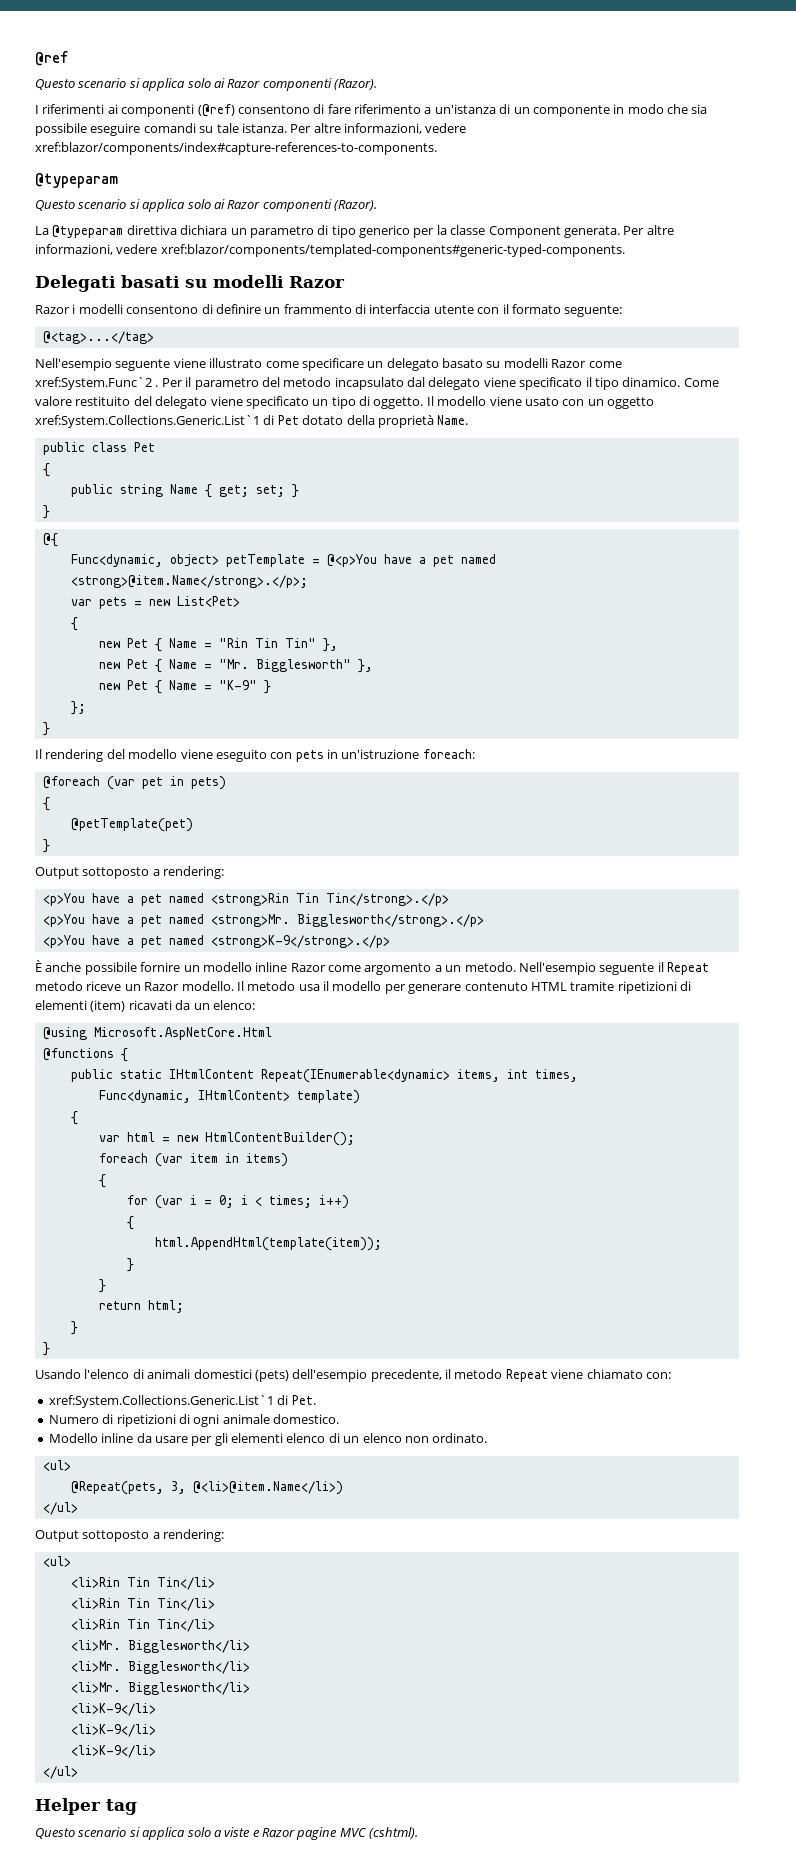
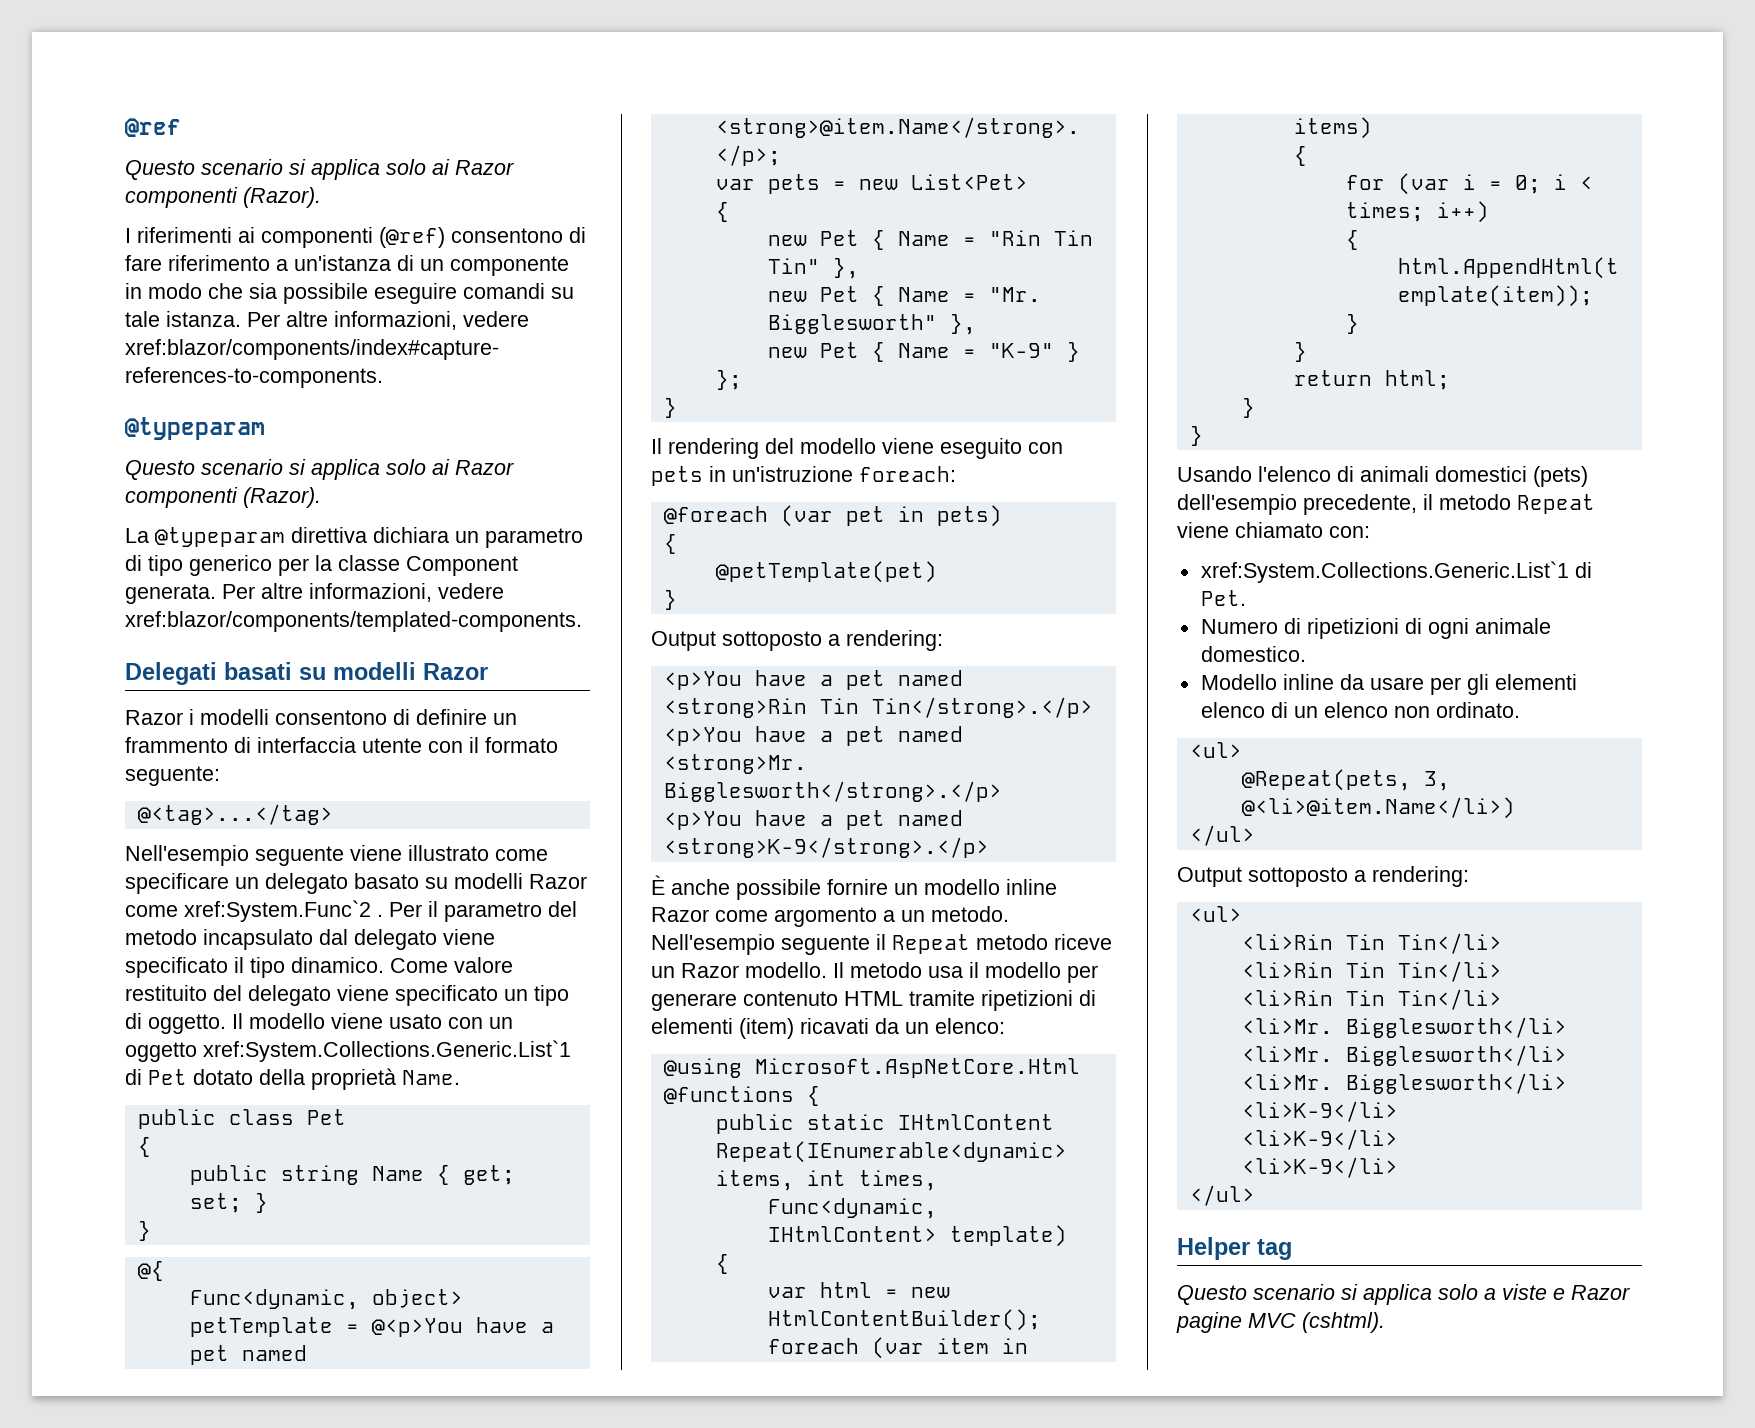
[160,244,625,257] xref:blazor/components/templated-components#generic-typed-components. -> [125,611,582,632] xref:blazor/components/templated-components.

